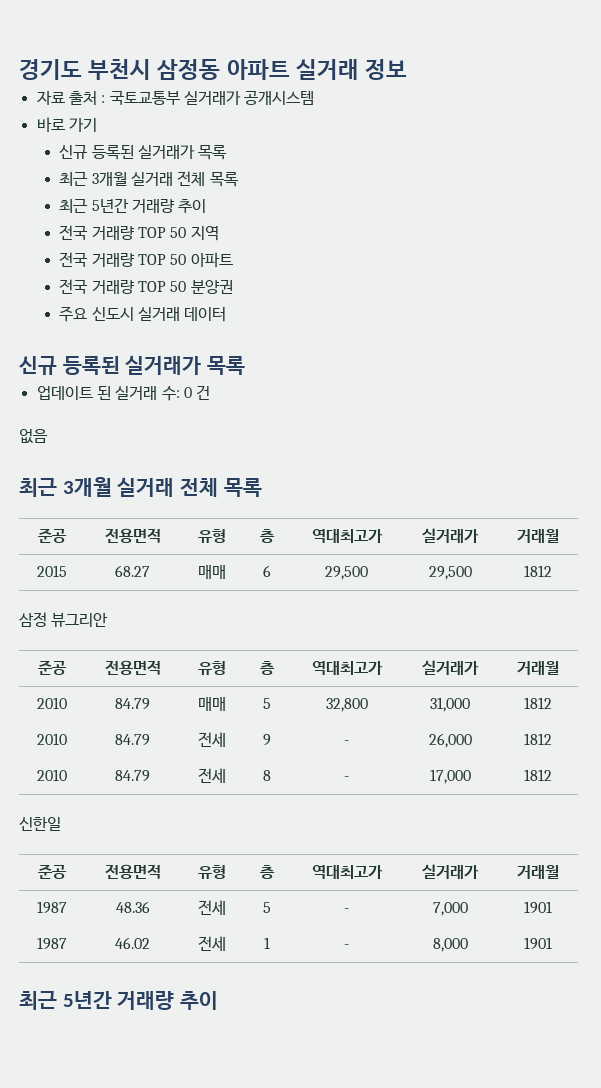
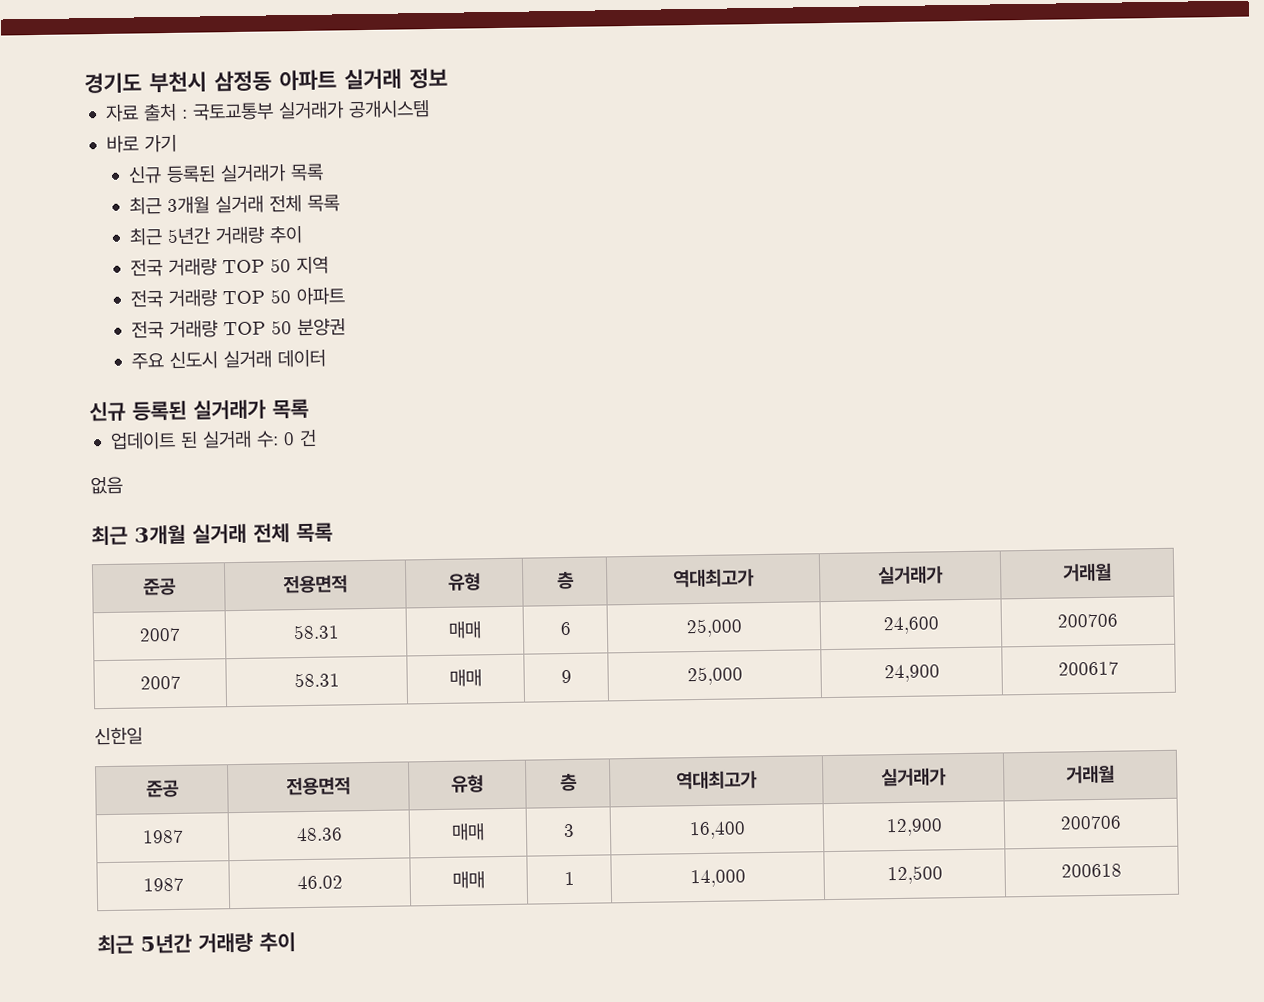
[37,565,67,577] [115,565,150,577] 2015 | 68.27 -> [138,627,181,642] [292,624,340,640] 2007 | 58.31
[325,566,368,580] [428,566,472,580] [523,565,552,577] [19,612,109,627] [38,660,67,675] [104,660,161,675] [198,661,226,675] [260,661,275,675] [311,661,383,675] [422,660,479,675] [516,661,559,675] [37,697,67,709] [115,698,150,710] [198,697,226,711] [263,698,271,709] [325,698,368,712] [430,697,470,712] [523,697,552,709] [37,733,67,745] [115,734,150,746] [198,732,226,747] [263,734,271,746] [344,740,349,745] [428,733,472,748] [523,733,552,745] [37,769,67,781] [115,770,150,782] [198,768,226,783] [263,770,271,781] [344,776,349,781] [429,769,471,784] [523,769,552,781] 29,500 | 29,500 | 1812 // 삼정 뷰그리안 // 준공 | 전용면적 | 유형 | 층 | 역대최고가 | 실거래가 | 거래월 // 2010 | 84.79 | 매매 | 5 | 32,800 | 31,000 | 1812 // 2010 | 84.79 | 전세 | 9 | - | 26,000 | 1812 // 2010 | 84.79 | 전세 | 8 | - | 17,000 | 1812 -> [685,618,743,638] [882,616,940,635] [1057,613,1118,628] [139,675,181,690] [293,672,340,688] [449,669,482,687] [560,669,572,684] [686,666,743,686] [883,664,940,683] [1058,661,1119,676] 25,000 | 24,600 | 200706 // 2007 | 58.31 | 매매 | 9 | 25,000 | 24,900 | 200617
[198,900,226,915] [263,902,271,913] [344,908,349,913] [432,902,468,916] [523,901,552,914] 전세 | 5 | - | 7,000 | 1901 -> [451,823,485,841] [562,823,575,838] [688,821,746,840] [885,818,943,837] [1060,815,1122,830] 매매 | 3 | 16,400 | 12,900 | 200706
[198,936,226,951] [264,937,270,949] [344,944,349,949] [432,938,468,952] [523,937,552,950] 전세 | 1 | - | 8,000 | 1901 -> [452,871,485,889] [563,871,575,886] [689,869,746,888] [886,865,943,885] [1061,863,1122,878] 매매 | 1 | 14,000 | 12,500 | 200618

